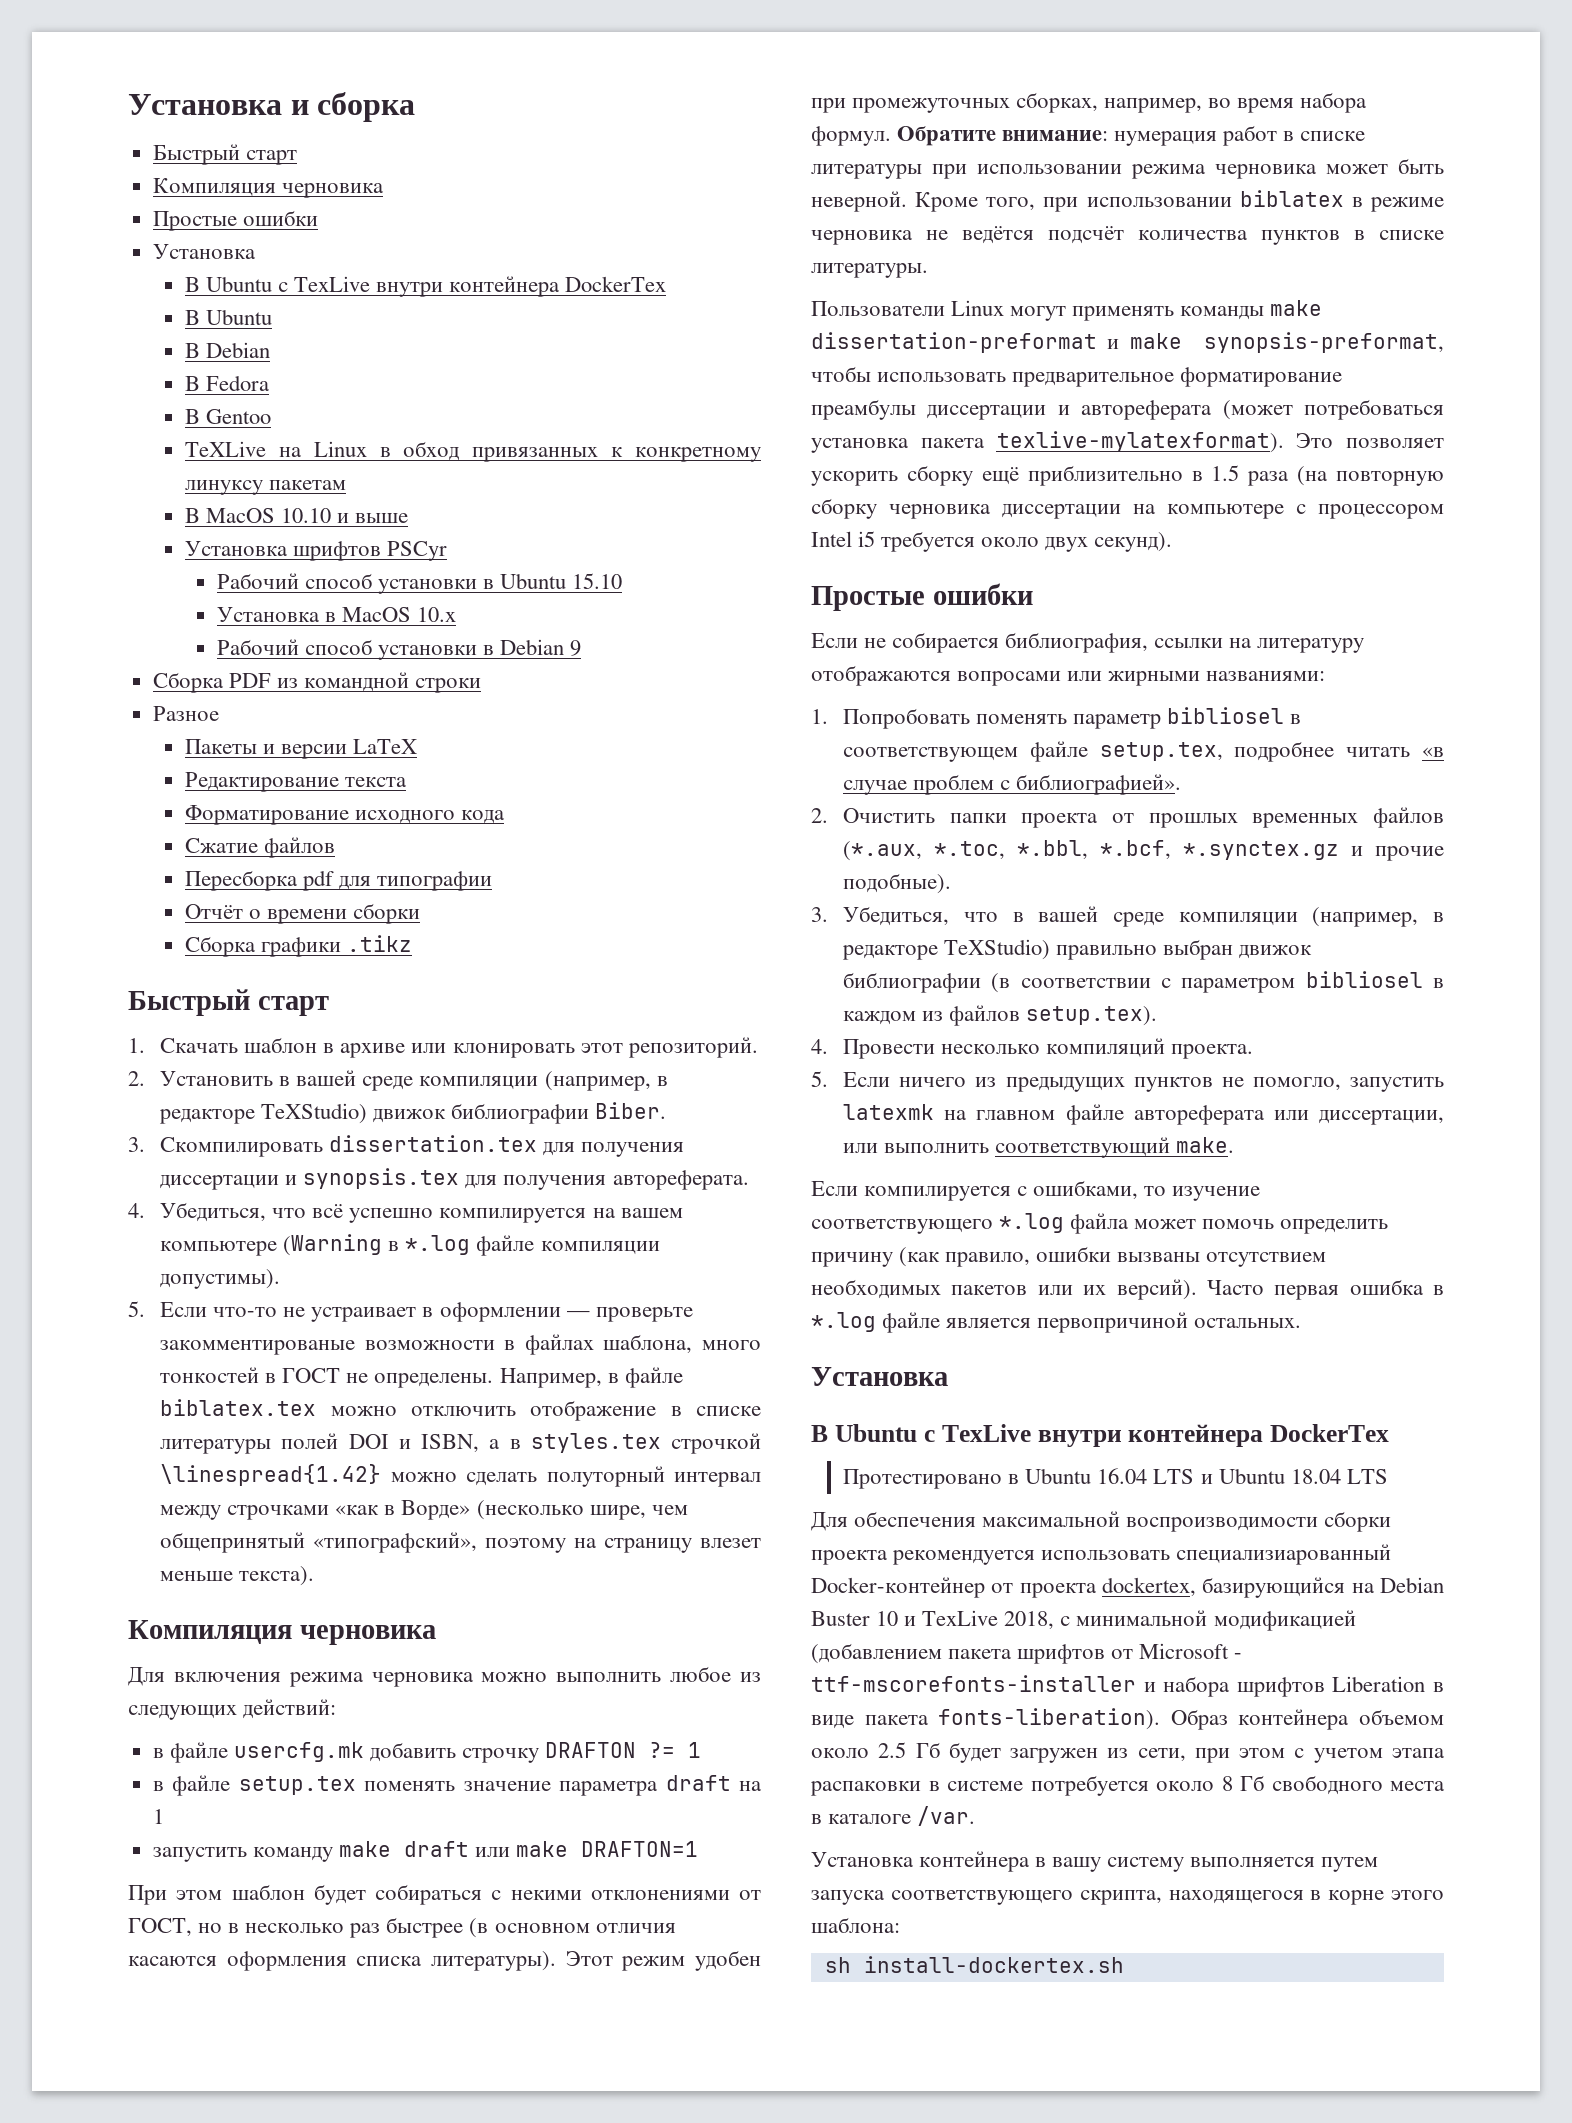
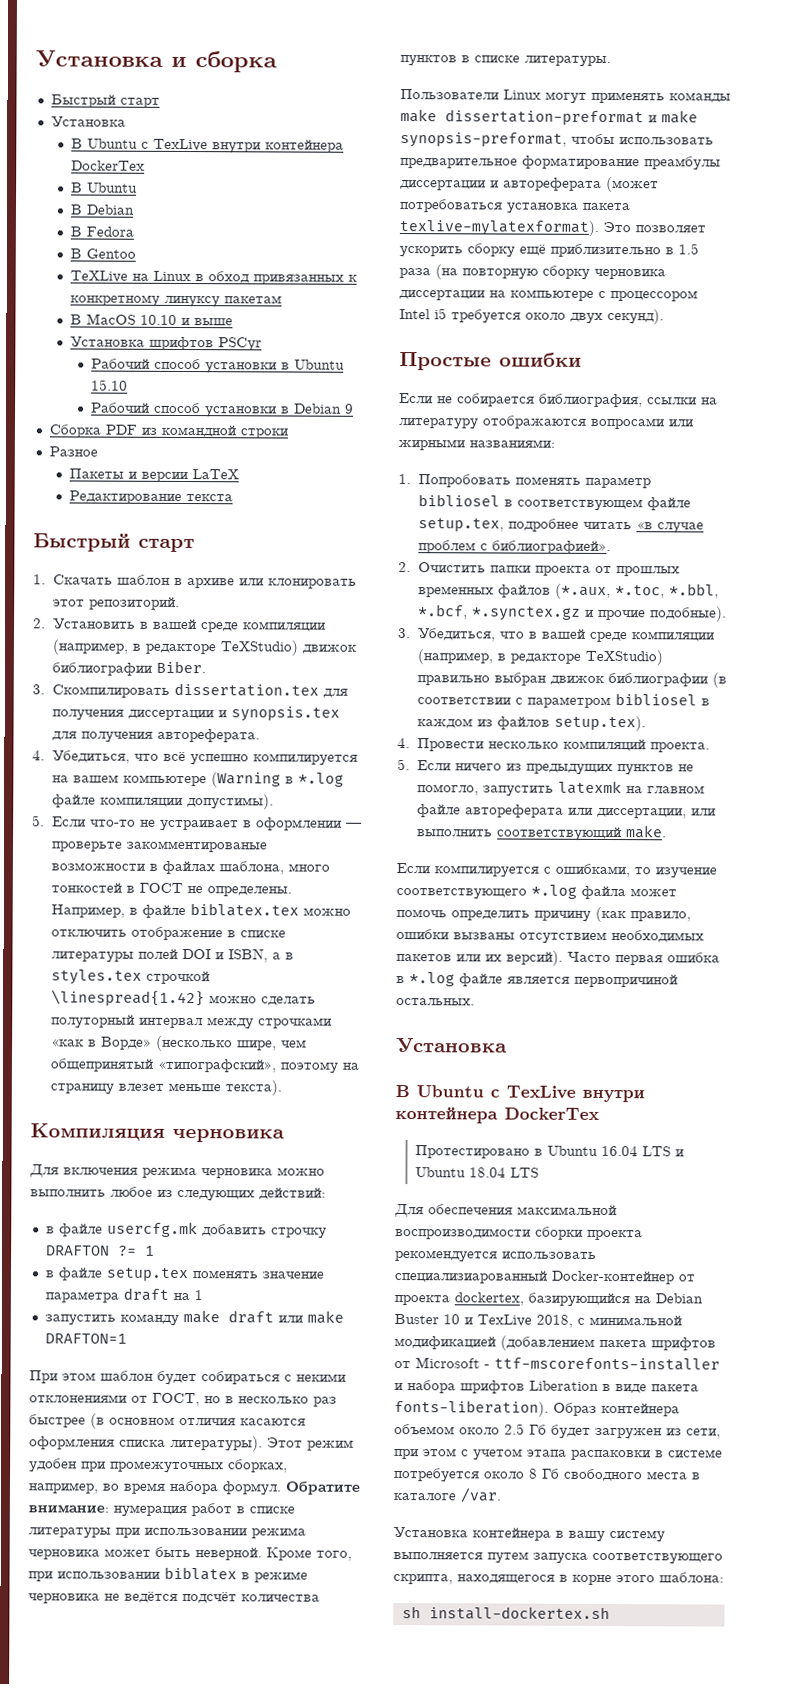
[152,178,384,198] [152,210,318,231] // Компиляция черновика // Простые ошибки -> (160, 102) none
[217,607,457,622] // Установка в MacOS 10.x -> (128, 385) none
[184,805,506,825] [184,837,335,858] [184,870,493,891] [184,903,421,924] [184,935,413,957] // Форматирование исходного кода // Сжатие файлов // Пересборка pdf для типографии // Отчёт о времени сборки // Сборка графики .tikz -> (234, 498) none

